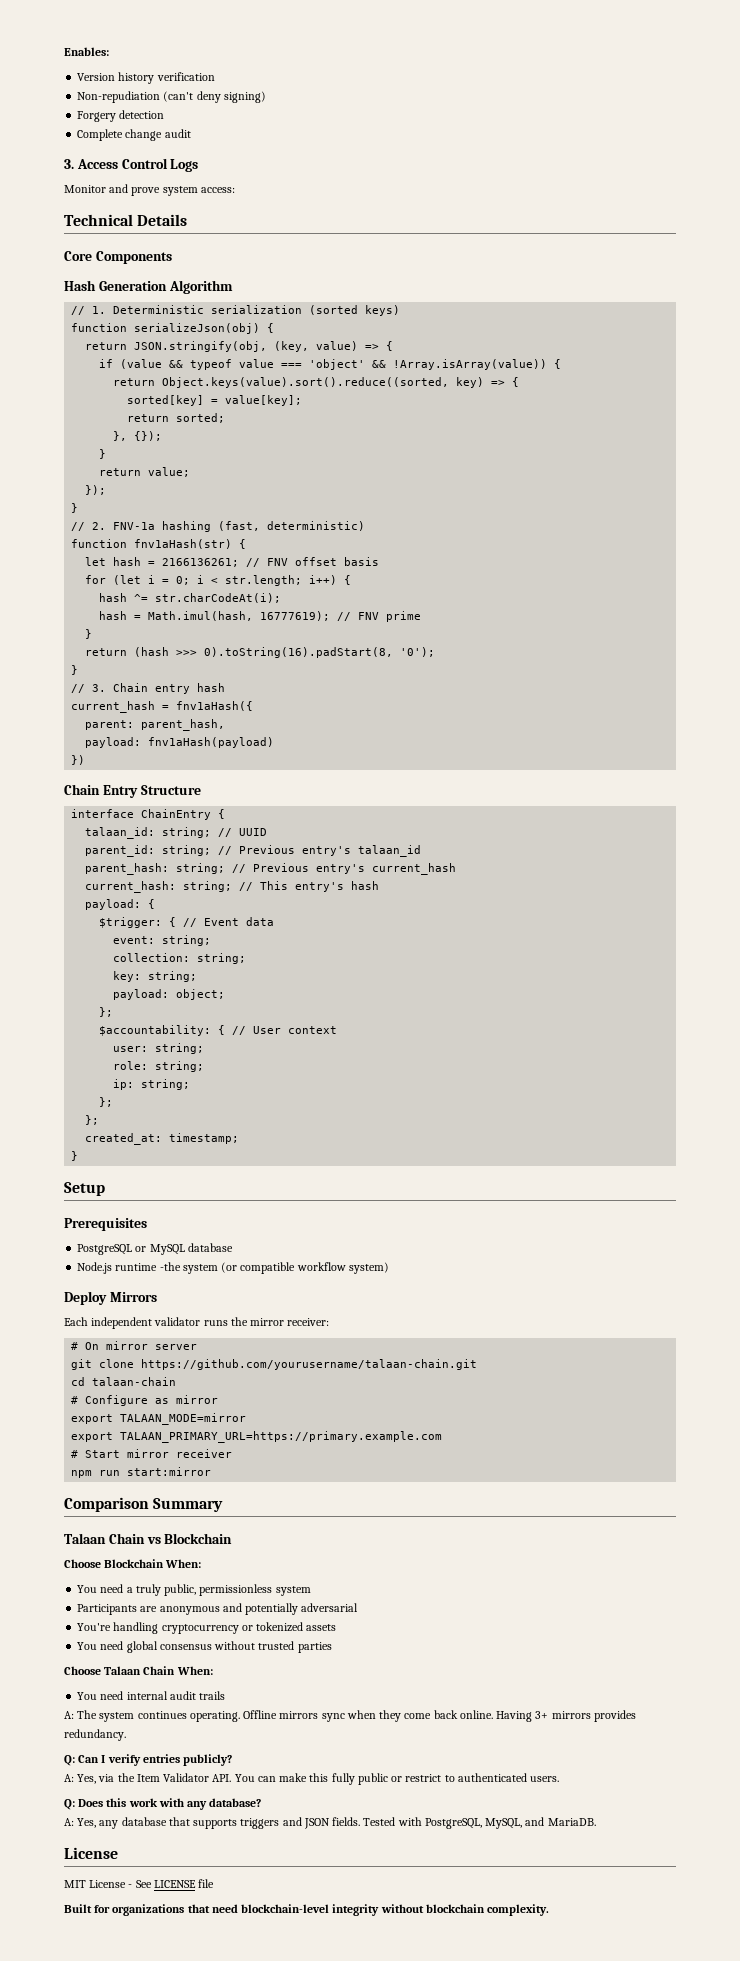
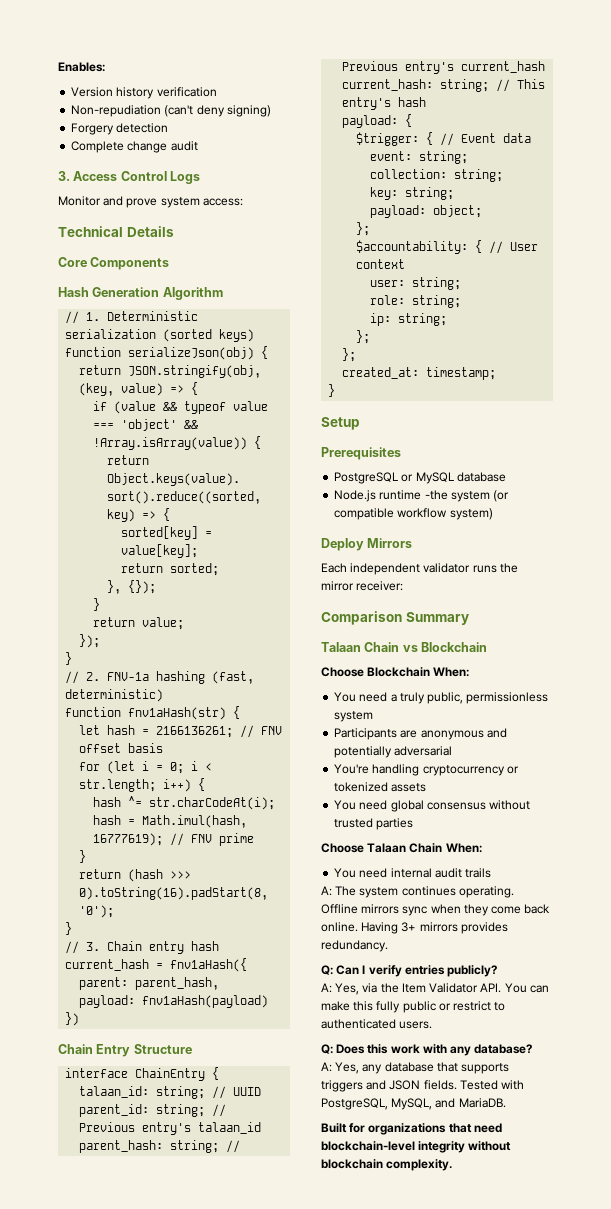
[71,1341,198,1350] [71,1359,478,1370] [71,1377,177,1386] [71,1395,219,1406] [71,1413,247,1425] [71,1431,443,1443] [71,1449,233,1458] [71,1467,212,1478] // # On mirror server // git clone https://github.com/yourusername/talaan-chain.git // cd talaan-chain // # Configure as mirror // export TALAAN_MODE=mirror // export TALAAN_PRIMARY_URL=https://primary.example.com // # Start mirror receiver // npm run start:mirror -> (404, 586) none
[64,1847,118,1859] [64,1879,215,1888] // License // MIT License - See LICENSE file -> (506, 1103) none

